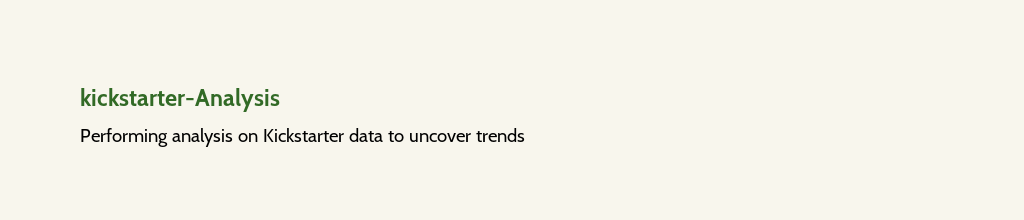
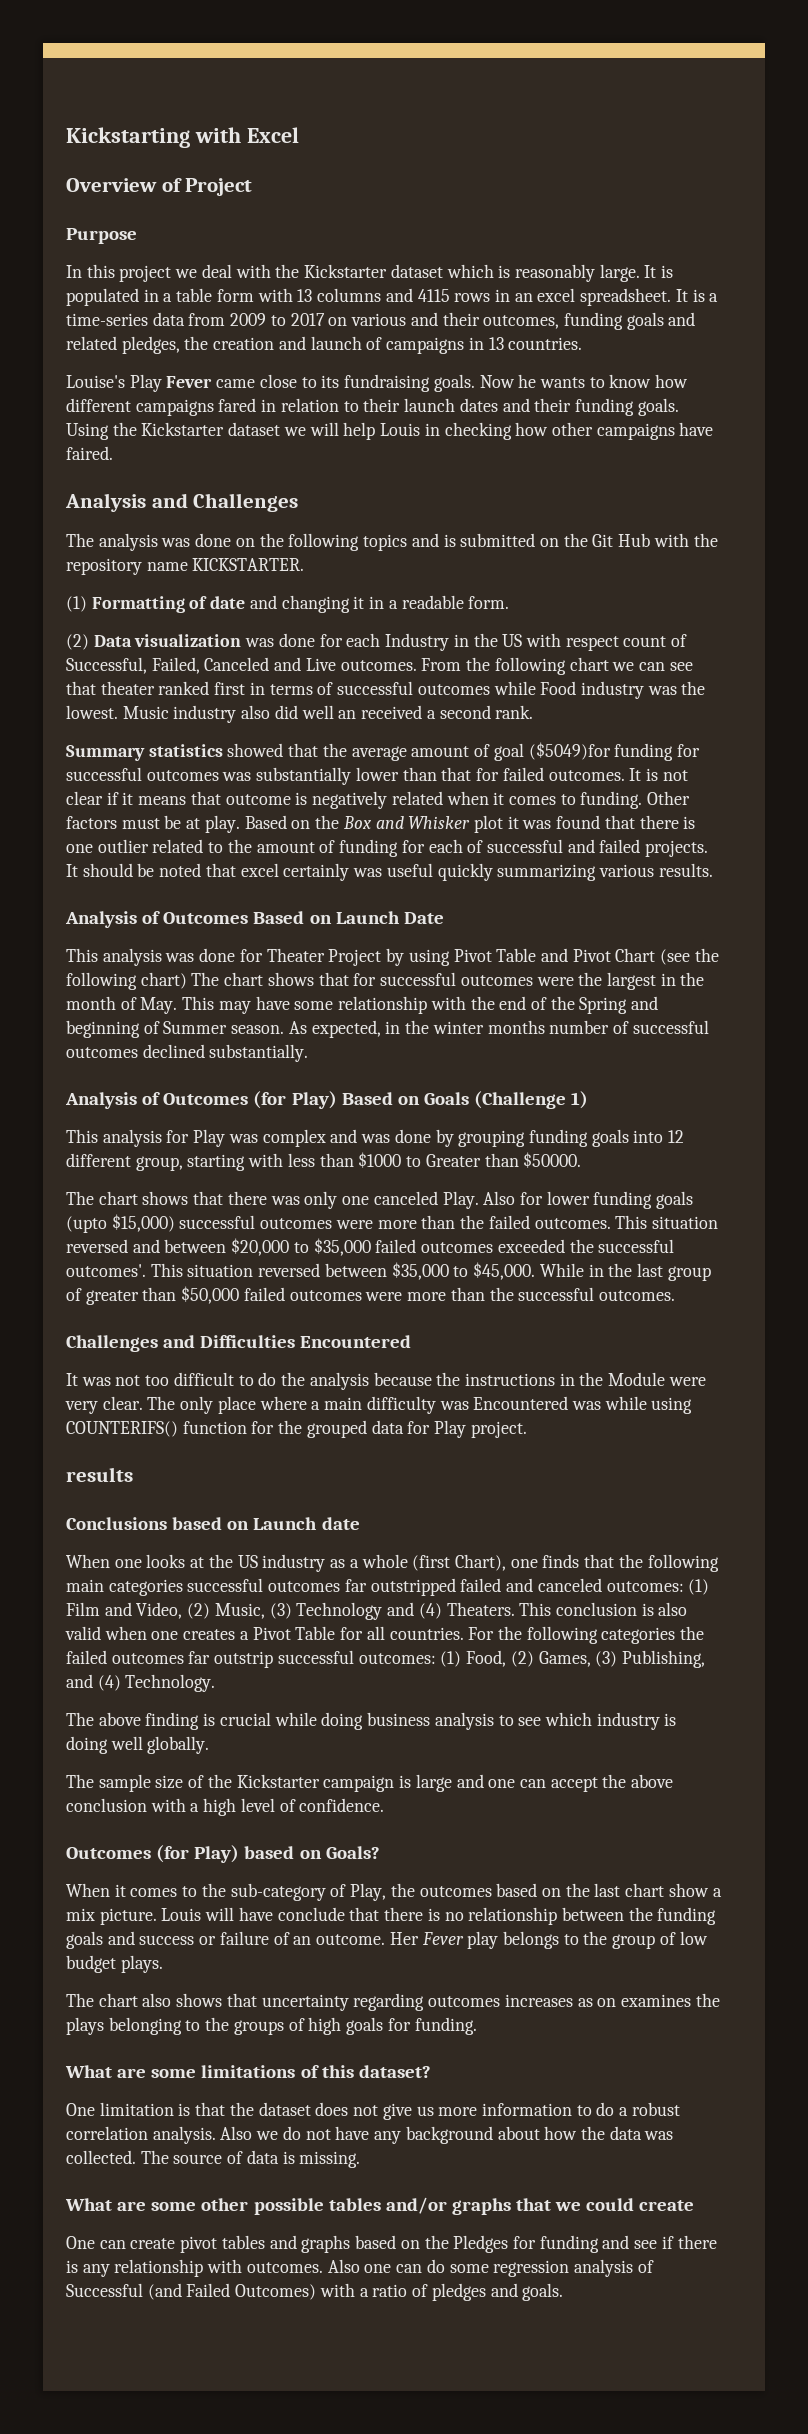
[80,88,280,112] [80,128,525,147] kickstarter-Analysis // Performing analysis on Kickstarter data to uncover trends -> [66,127,299,148] [66,178,253,196] [66,228,137,244] [66,264,674,282] [66,288,719,306] [66,312,696,330] [66,336,583,354] [66,374,689,392] [66,398,679,416] [66,422,714,440] [66,446,113,460] [65,493,299,512] [66,533,718,551] [66,558,305,575] [66,595,510,613] [66,633,688,651] [66,657,693,675] [66,681,706,699] [66,705,534,723] [66,742,700,761] [66,767,688,785] [66,791,691,809] [66,815,696,833] [66,839,709,857] [66,863,713,881] [65,911,444,928] [66,948,719,966] [66,972,705,990] [66,996,659,1014] [66,1020,709,1038] [66,1044,309,1062] [65,1091,589,1109] [66,1129,685,1147] [66,1152,582,1171] [66,1191,694,1209] [66,1214,718,1233] [66,1238,675,1256] [66,1262,711,1281] [66,1286,675,1305] [66,1335,412,1352] [66,1372,706,1390] [65,1396,693,1414] [66,1420,527,1438] [66,1467,133,1482] [66,1517,360,1530] [66,1554,719,1572] [66,1578,710,1596] [66,1602,688,1620] [65,1626,705,1644] [66,1650,705,1668] [66,1674,216,1692] [66,1712,677,1730] [66,1736,210,1754] [66,1774,674,1792] [66,1798,385,1816] [66,1845,380,1863] [66,1883,722,1901] [66,1907,717,1925] [66,1931,708,1949] [66,1955,163,1973] [66,1993,720,2011] [66,2017,477,2035] [65,2065,431,2078] [66,2102,680,2120] [66,2126,674,2144] [66,2150,361,2168] [65,2197,695,2215] [66,2235,717,2253] [66,2259,654,2277] [66,2283,564,2301] Kickstarting with Excel // Overview of Project // Purpose // In this project we deal with the Kickstarter dataset which is reasonably large. It is populated in a table form with 13 columns and 4115 rows in an excel spreadsheet. It is a time-series data from 2009 to 2017 on various and their outcomes, funding goals and related pledges, the creation and launch of campaigns in 13 countries. // Louise's Play Fever came close to its fundraising goals. Now he wants to know how different campaigns fared in relation to their launch dates and their funding goals. Using the Kickstarter dataset we will help Louis in checking how other campaigns have faired. // Analysis and Challenges // The analysis was done on the following topics and is submitted on the Git Hub with the repository name KICKSTARTER. // (1) Formatting of date and changing it in a readable form. // (2) Data visualization was done for each Industry in the US with respect count of Successful, Failed, Canceled and Live outcomes. From the following chart we can see that theater ranked first in terms of successful outcomes while Food industry was the lowest. Music industry also did well an received a second rank. // Summary statistics showed that the average amount of goal ($5049)for funding for successful outcomes was substantially lower than that for failed outcomes. It is not clear if it means that outcome is negatively related when it comes to funding. Other factors must be at play. Based on the Box and Whisker plot it was found that there is one outlier related to the amount of funding for each of successful and failed projects. It should be noted that excel certainly was useful quickly summarizing various results. // Analysis of Outcomes Based on Launch Date // This analysis was done for Theater Project by using Pivot Table and Pivot Chart (see the following chart) The chart shows that for successful outcomes were the largest in the month of May. This may have some relationship with the end of the Spring and beginning of Summer season. As expected, in the winter months number of successful outcomes declined substantially. // Analysis of Outcomes (for Play) Based on Goals (Challenge 1) // This analysis for Play was complex and was done by grouping funding goals into 12 different group, starting with less than $1000 to Greater than $50000. // The chart shows that there was only one canceled Play. Also for lower funding goals (upto $15,000) successful outcomes were more than the failed outcomes. This situation reversed and between $20,000 to $35,000 failed outcomes exceeded the successful outcomes'. This situation reversed between $35,000 to $45,000. While in the last group of greater than $50,000 failed outcomes were more than the successful outcomes. // Challenges and Difficulties Encountered // It was not too difficult to do the analysis because the instructions in the Module were very clear. The only place where a main difficulty was Encountered was while using COUNTERIFS() function for the grouped data for Play project. // results // Conclusions based on Launch date // When one looks at the US industry as a whole (first Chart), one finds that the following main categories successful outcomes far outstripped failed and canceled outcomes: (1) Film and Video, (2) Music, (3) Technology and (4) Theaters. This conclusion is also valid when one creates a Pivot Table for all countries. For the following categories the failed outcomes far outstrip successful outcomes: (1) Food, (2) Games, (3) Publishing, and (4) Technology. // The above finding is crucial while doing business analysis to see which industry is doing well globally. // The sample size of the Kickstarter campaign is large and one can accept the above conclusion with a high level of confidence. // Outcomes (for Play) based on Goals? // When it comes to the sub-category of Play, the outcomes based on the last chart show a mix picture. Louis will have conclude that there is no relationship between the funding goals and success or failure of an outcome. Her Fever play belongs to the group of low budget plays. // The chart also shows that uncertainty regarding outcomes increases as on examines the plays belonging to the groups of high goals for funding. // What are some limitations of this dataset? // One limitation is that the dataset does not give us more information to do a robust correlation analysis. Also we do not have any background about how the data was collected. The source of data is missing. // What are some other possible tables and/or graphs that we could create // One can create pivot tables and graphs based on the Pledges for funding and see if there is any relationship with outcomes. Also one can do some regression analysis of Successful (and Failed Outcomes) with a ratio of pledges and goals.

